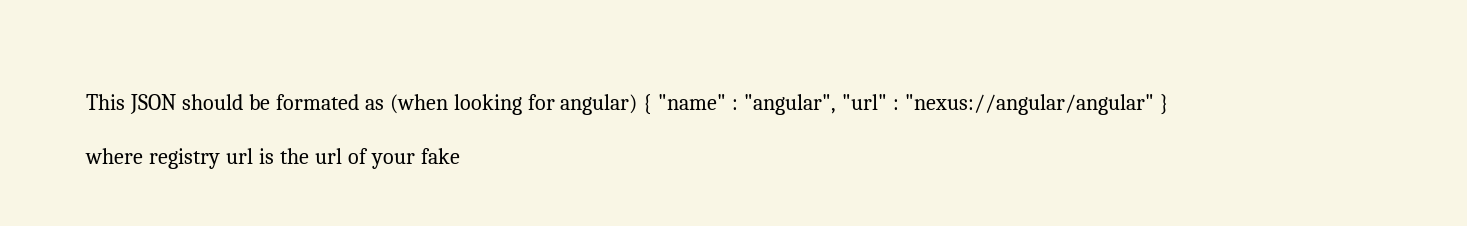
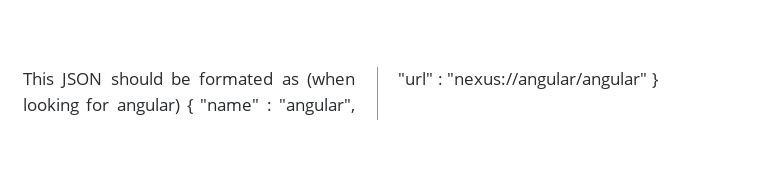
[85,148,460,169] // where registry url is the url of your fake -> (658, 80) none

